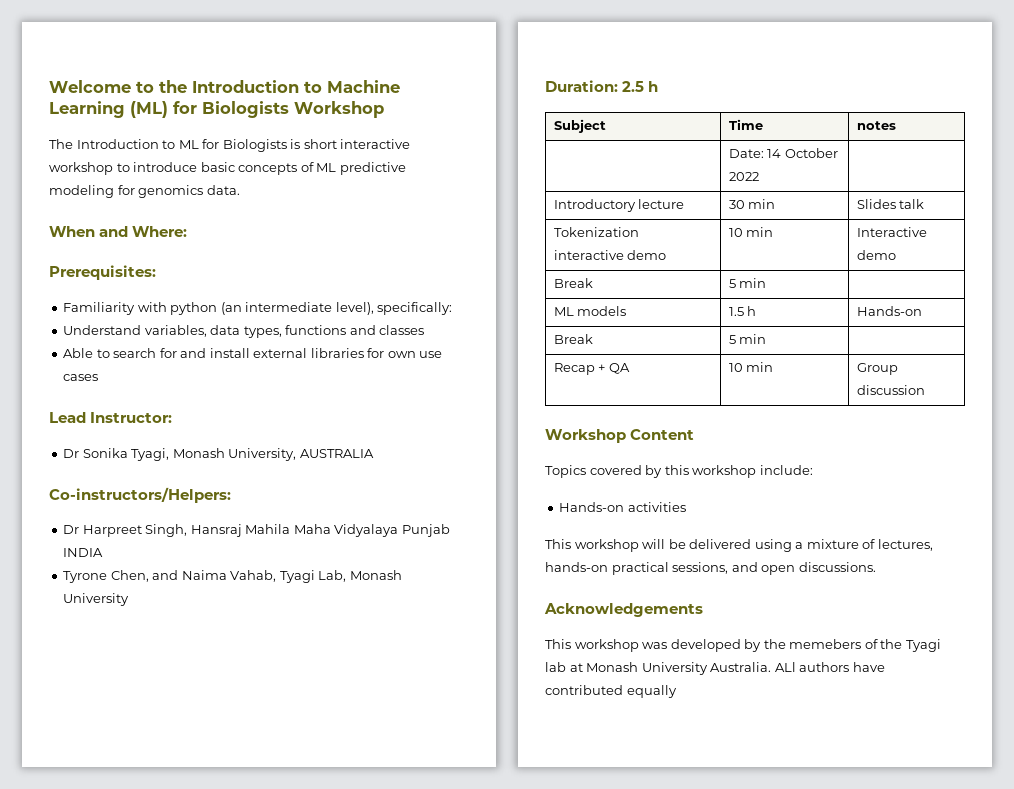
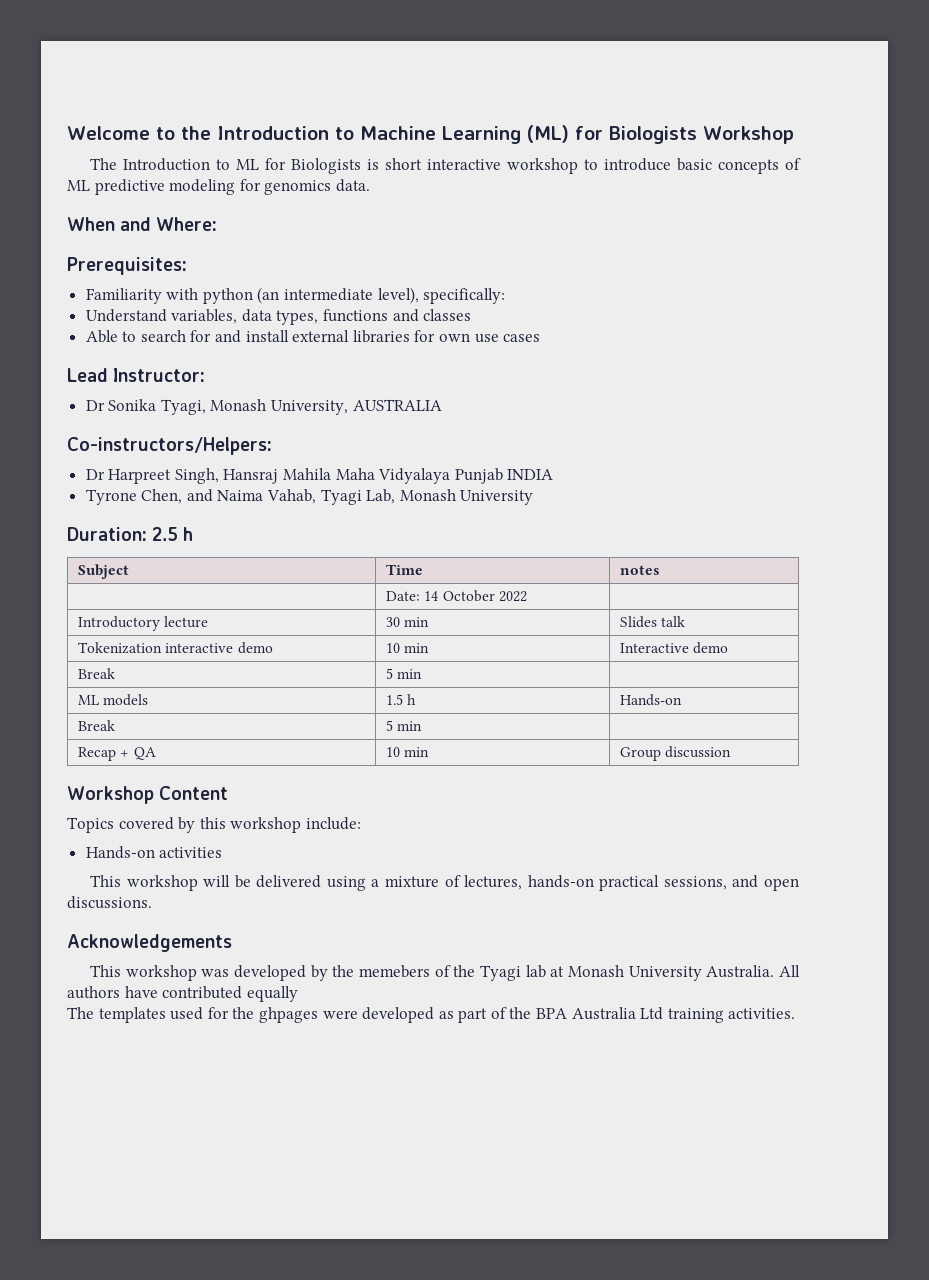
[774,662,796,672] ALl -> [778,965,800,977] All
(677, 691) none -> [67,1007,796,1023] // The templates used for the ghpages were developed as part of the BPA Australia Ltd training activities.

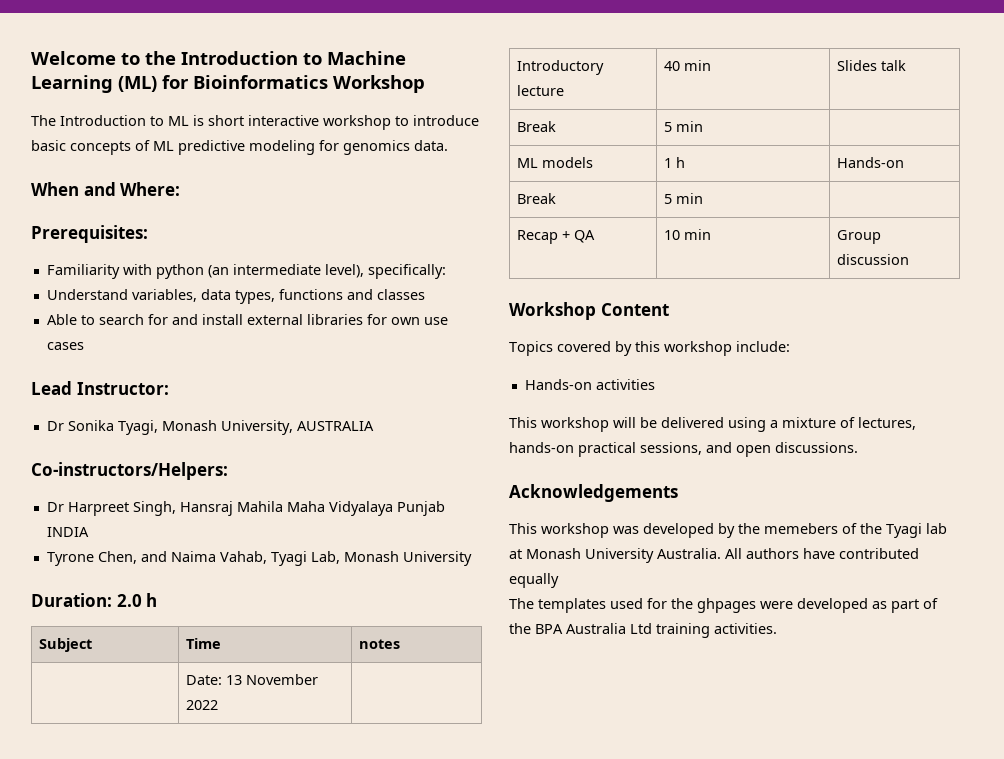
[608,126,697,144] Biologists -> [193,75,328,89] Bioinformatics
[264,158,361,174] for Biologists -> (189, 121) none
[152,527,179,541] 2.5 -> [116,594,142,607] 2.0
[424,590,495,602] 14 October -> [225,674,318,685] 13 November
[386,617,401,627] 30 -> [663,61,680,71] 40
[78,642,273,654] [386,643,430,653] [620,642,729,654] // Tokenization interactive demo | 10 min | Interactive demo -> (906, 65) none
[386,694,404,705] 1.5 -> [663,158,672,168] 1

